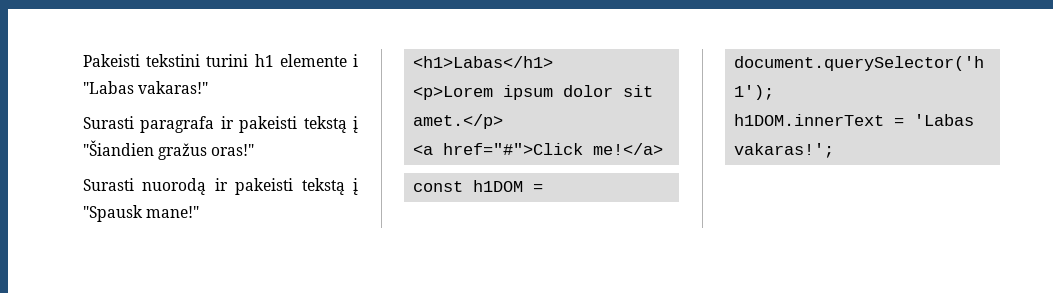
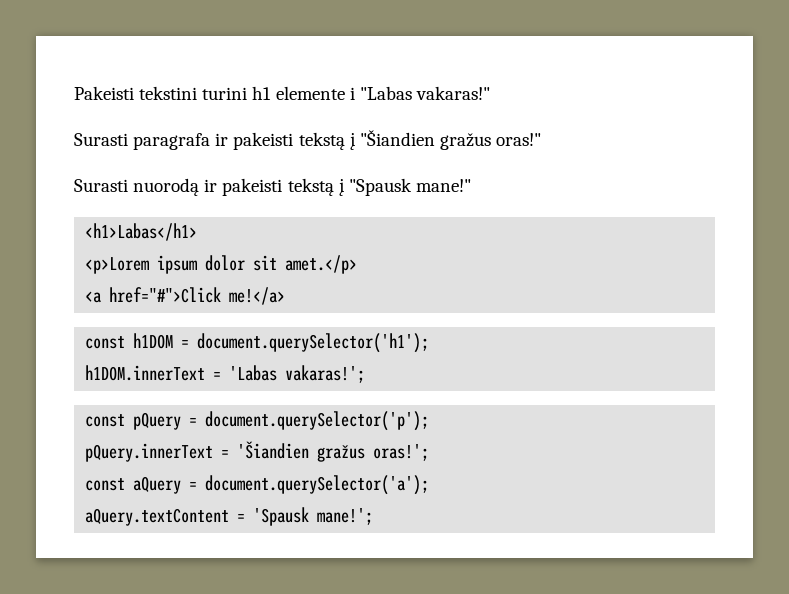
(835, 150) none -> [85,411,430,431] [85,441,430,462] [85,475,430,495] [85,507,374,526] // const pQuery = document.querySelector('p'); // pQuery.innerText = 'Šiandien gražus oras!'; // const aQuery = document.querySelector('a'); // aQuery.textContent = 'Spausk mane!';

